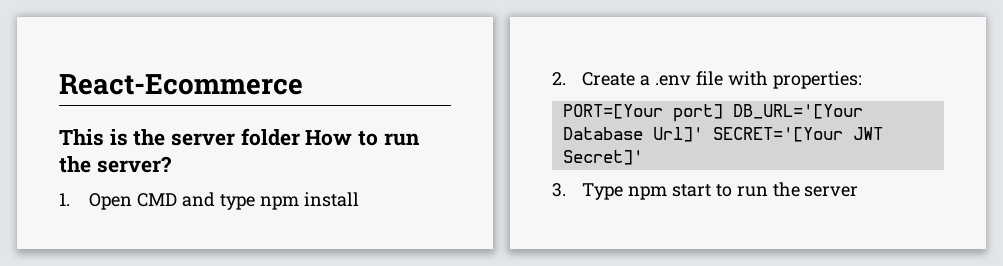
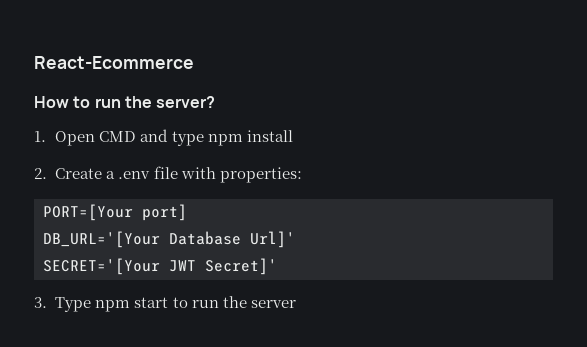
[59,128,300,146] This is the server folder -> (194, 62) none
(723, 113) none -> (187, 212) //
(703, 134) none -> (295, 239) //

